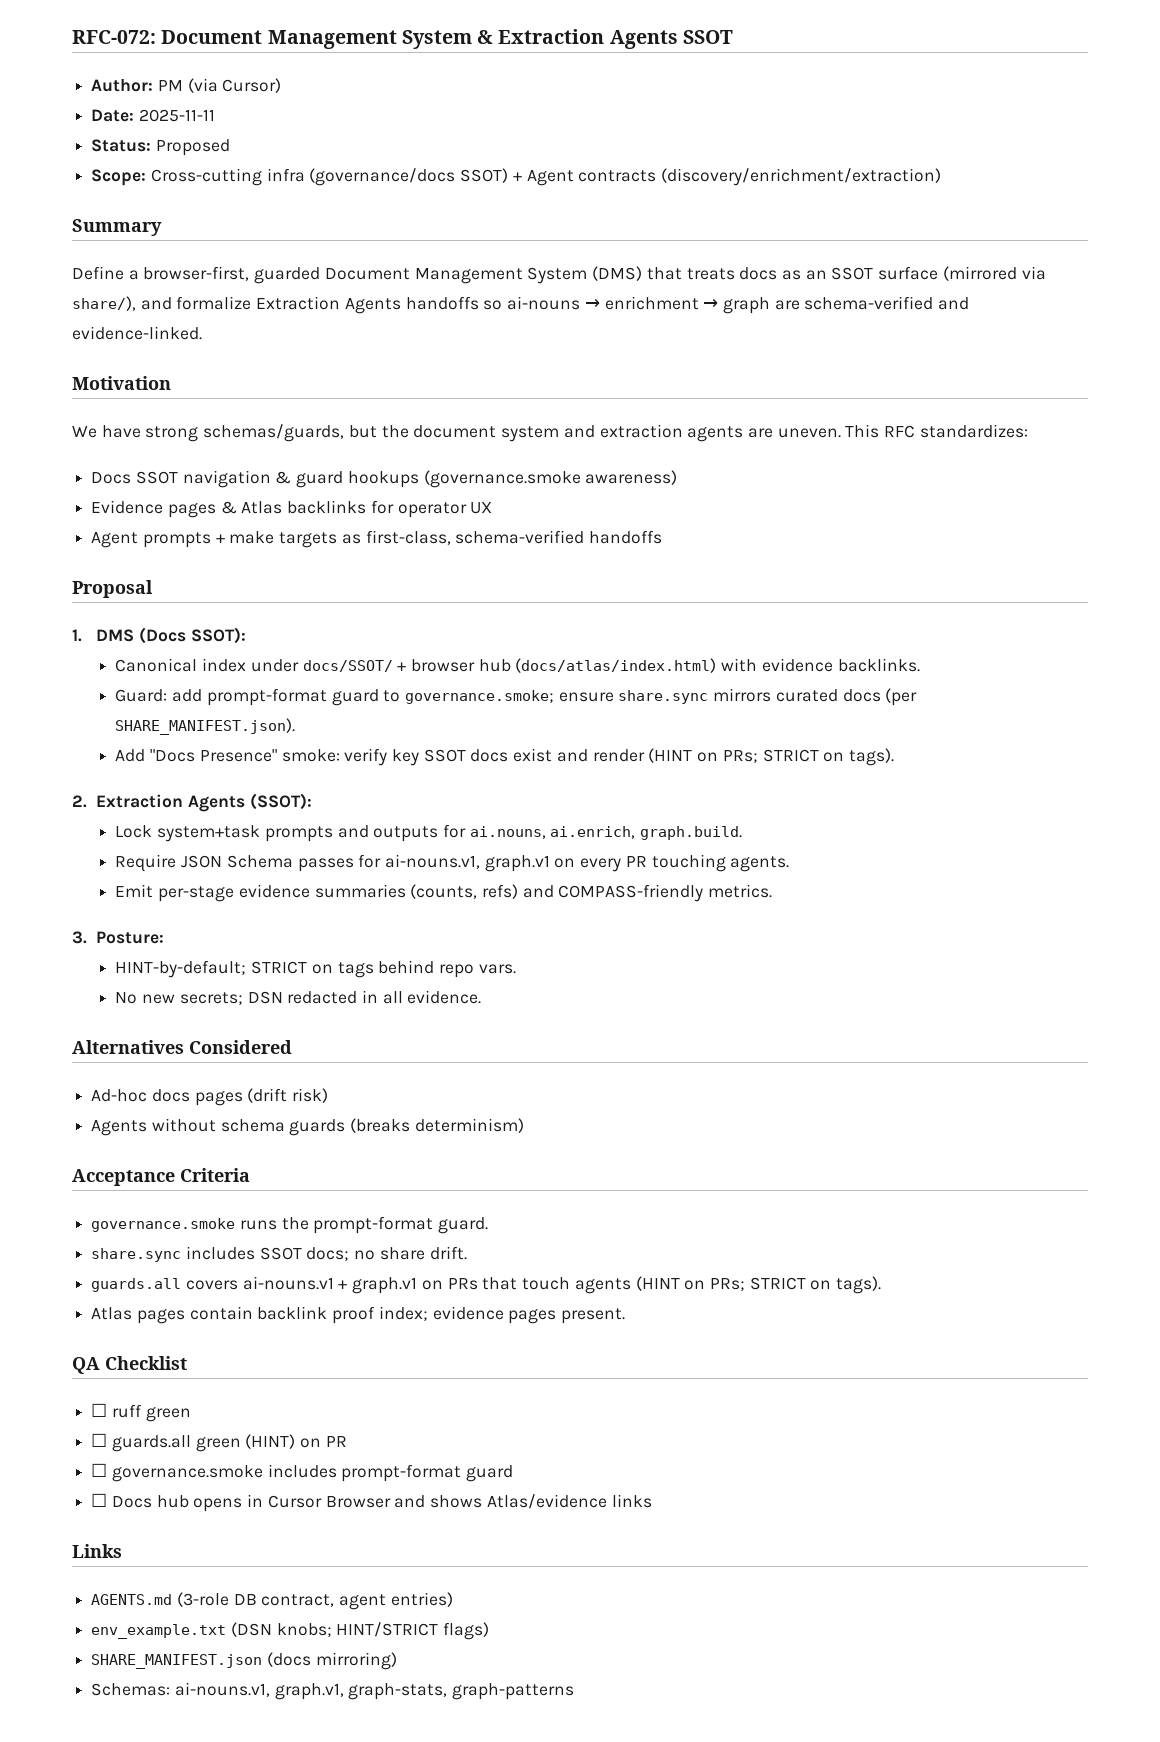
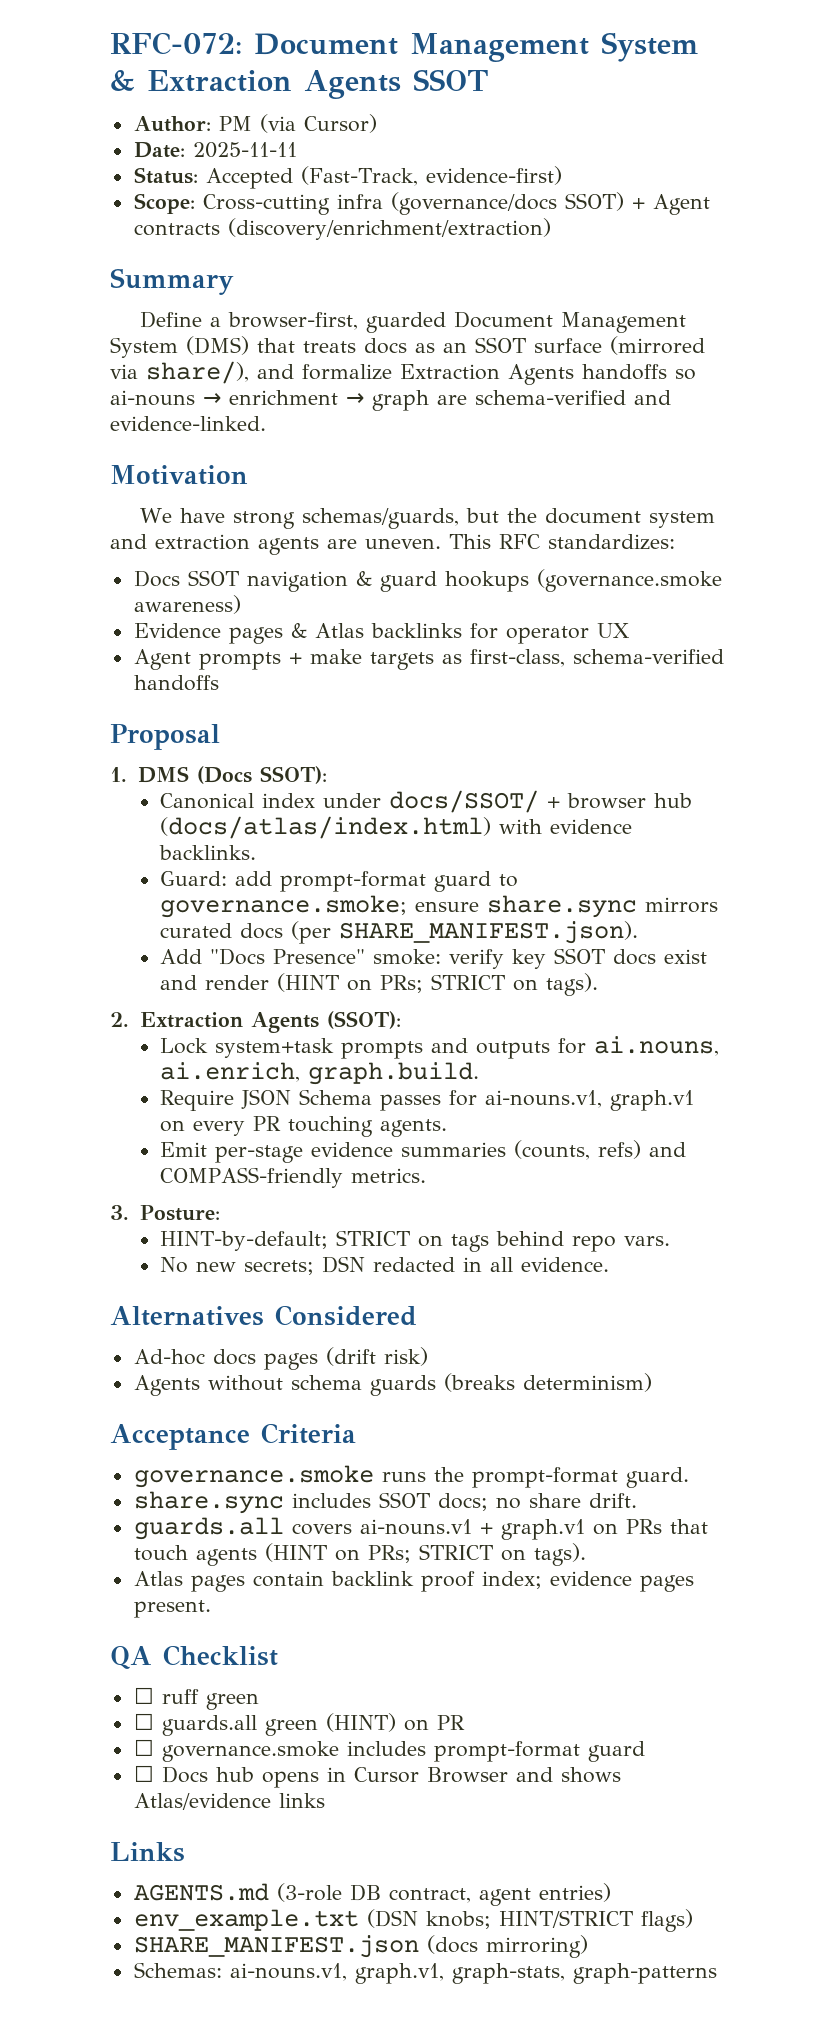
[155,139,230,156] Proposed -> [205,166,562,189] Accepted (Fast-Track, evidence-first)

